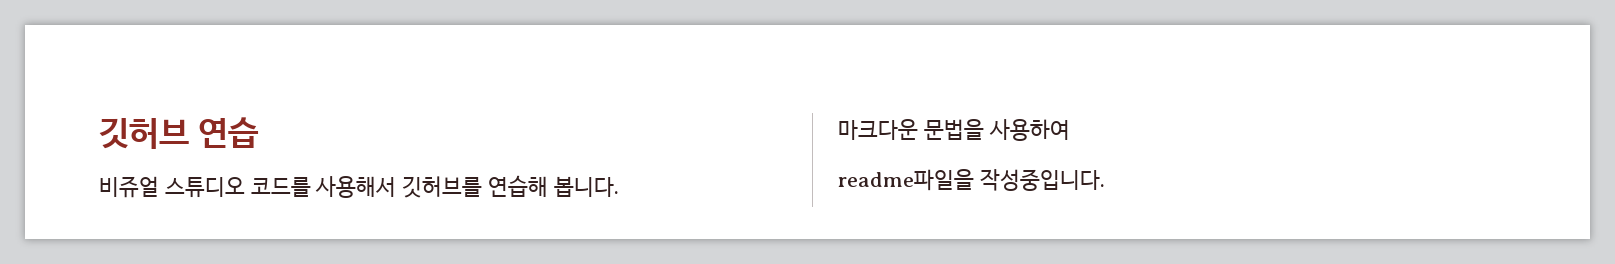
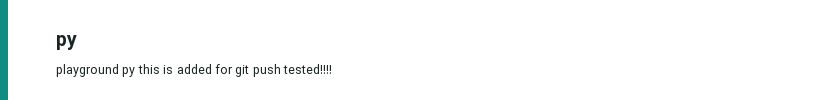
[99,117,260,149] [99,175,619,198] [838,119,1070,141] [838,169,1105,191] 깃허브 연습 // 비쥬얼 스튜디오 코드를 사용해서 깃허브를 연습해 봅니다. // 마크다운 문법을 사용하여 // readme파일을 작성중입니다. -> [56,35,77,50] [56,64,332,77] py // playground py this is added for git push tested!!!!

